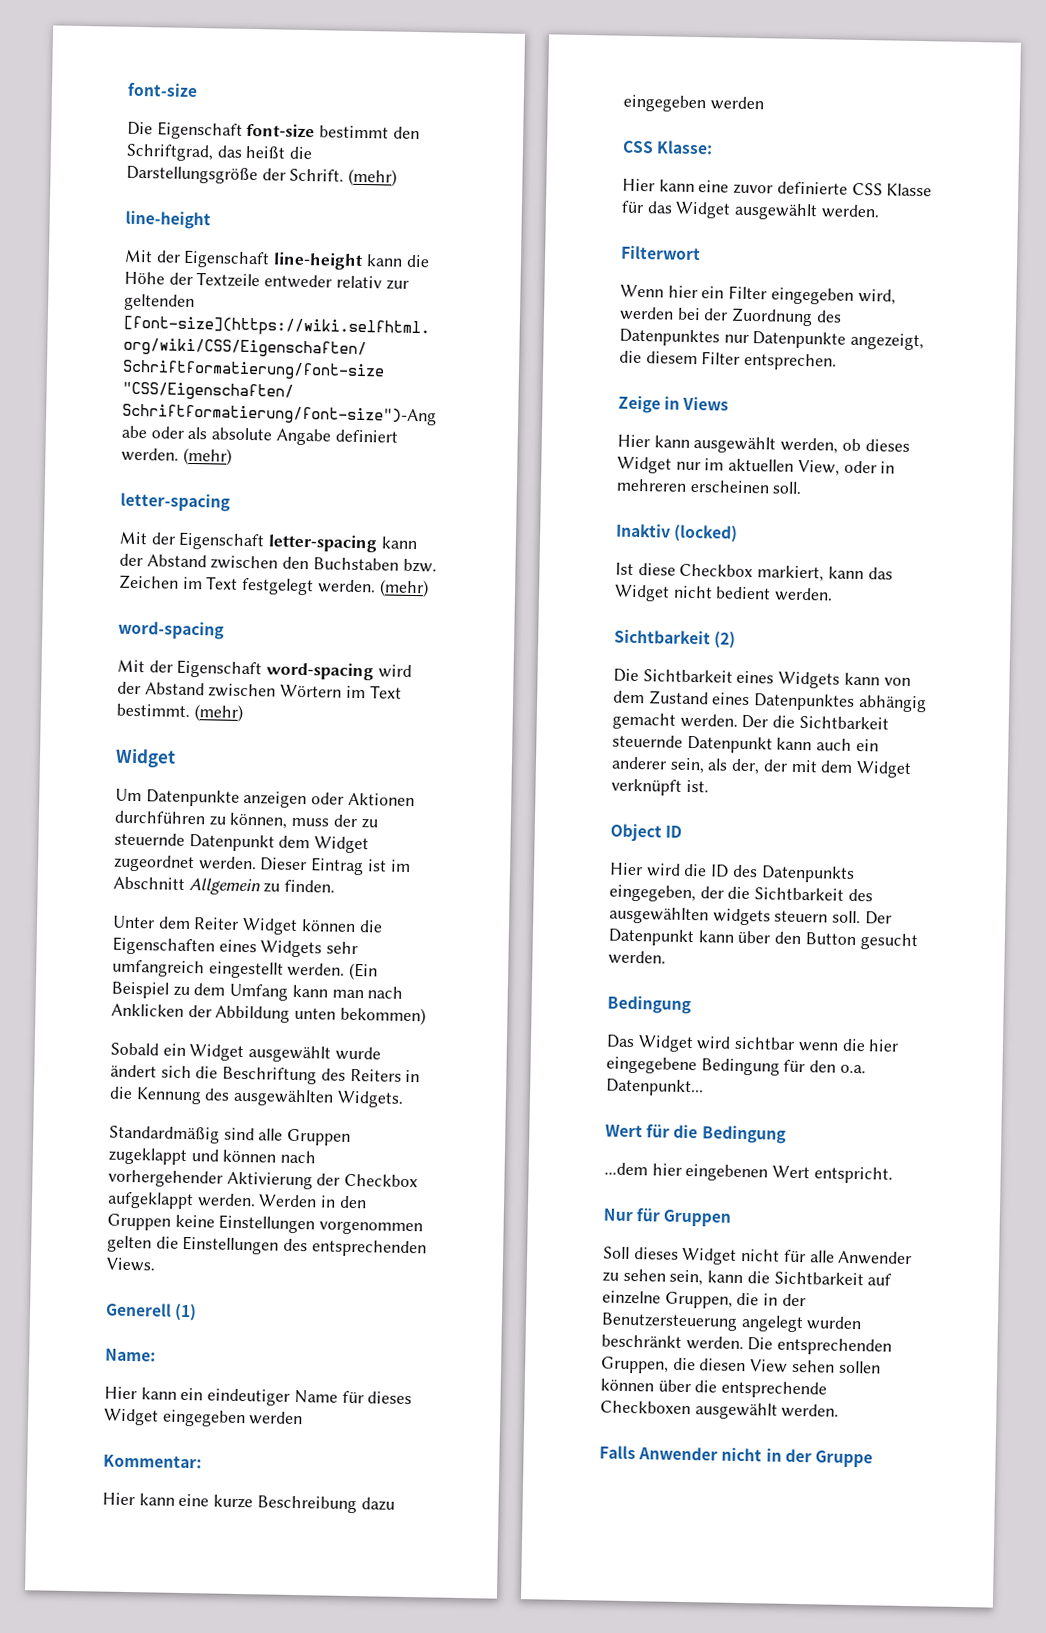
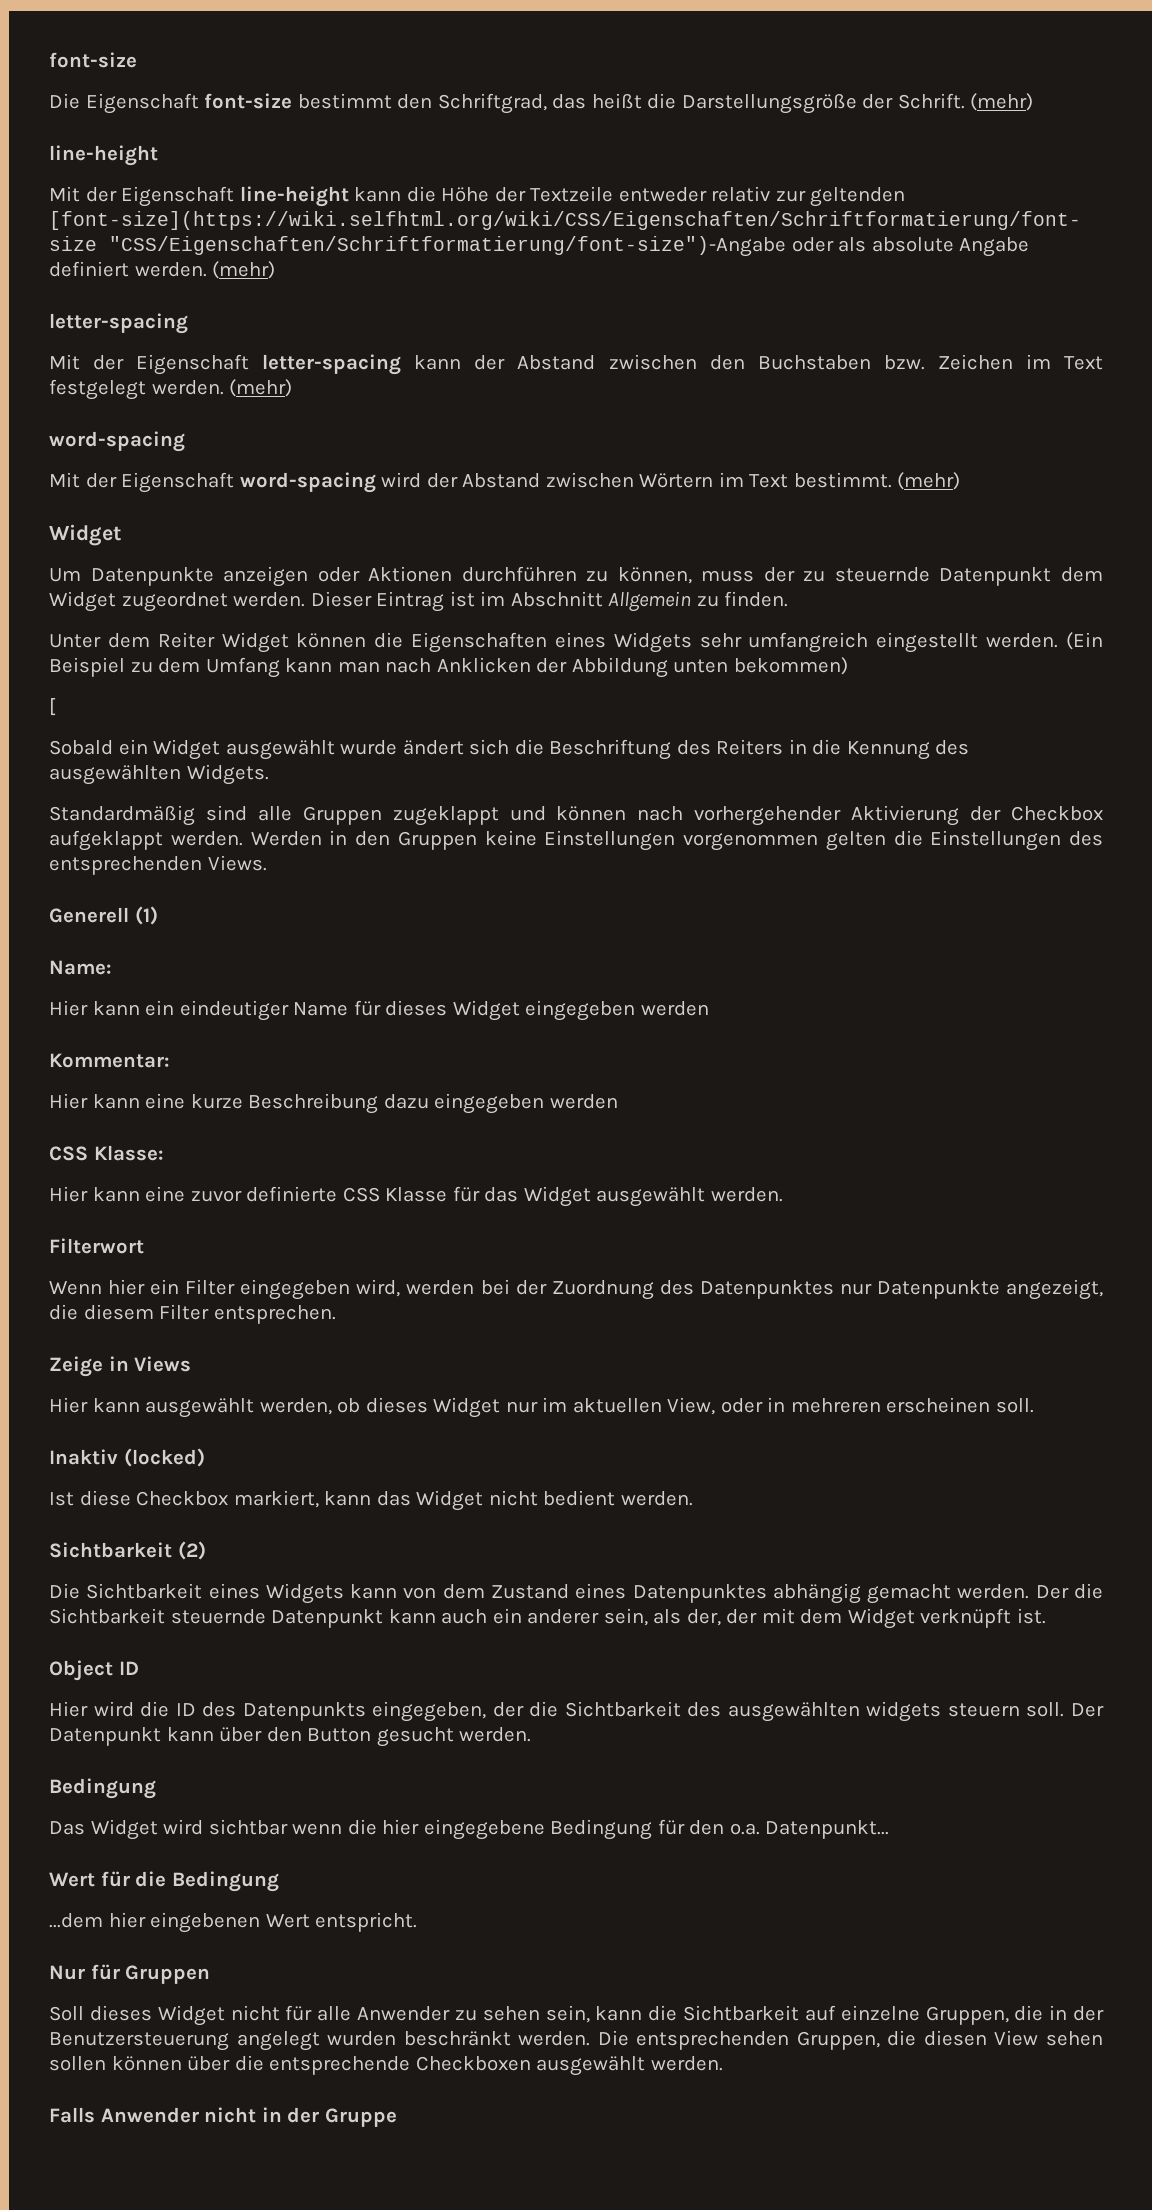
(426, 1016) none -> [49,698,56,716] // [

